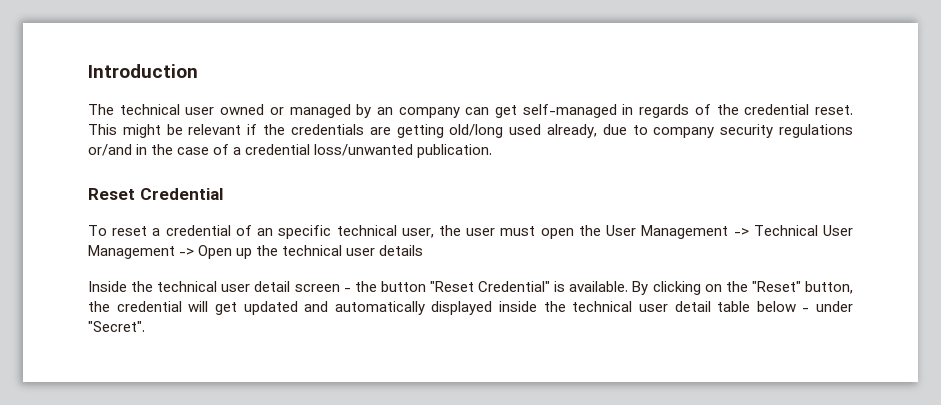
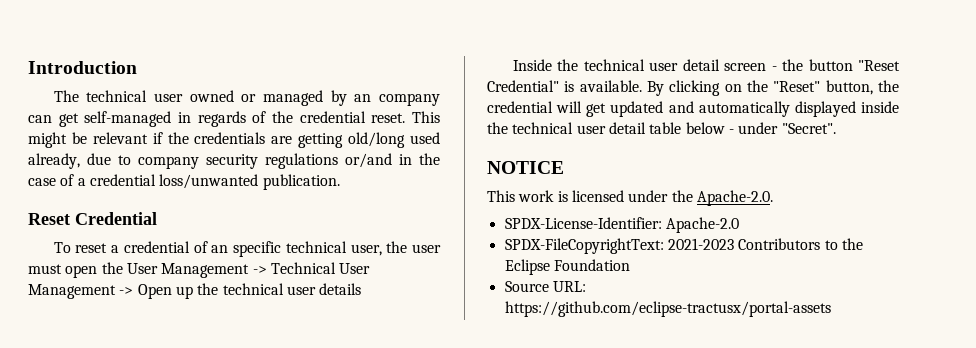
(145, 326) none -> [487,161,564,174] [487,190,773,206] [504,217,739,233] [504,238,863,254] [504,259,630,275] [504,281,586,292] [504,301,831,317] // NOTICE // This work is licensed under the Apache-2.0. // SPDX-License-Identifier: Apache-2.0 // SPDX-FileCopyrightText: 2021-2023 Contributors to the Eclipse Foundation // Source URL: https://github.com/eclipse-tractusx/portal-assets

